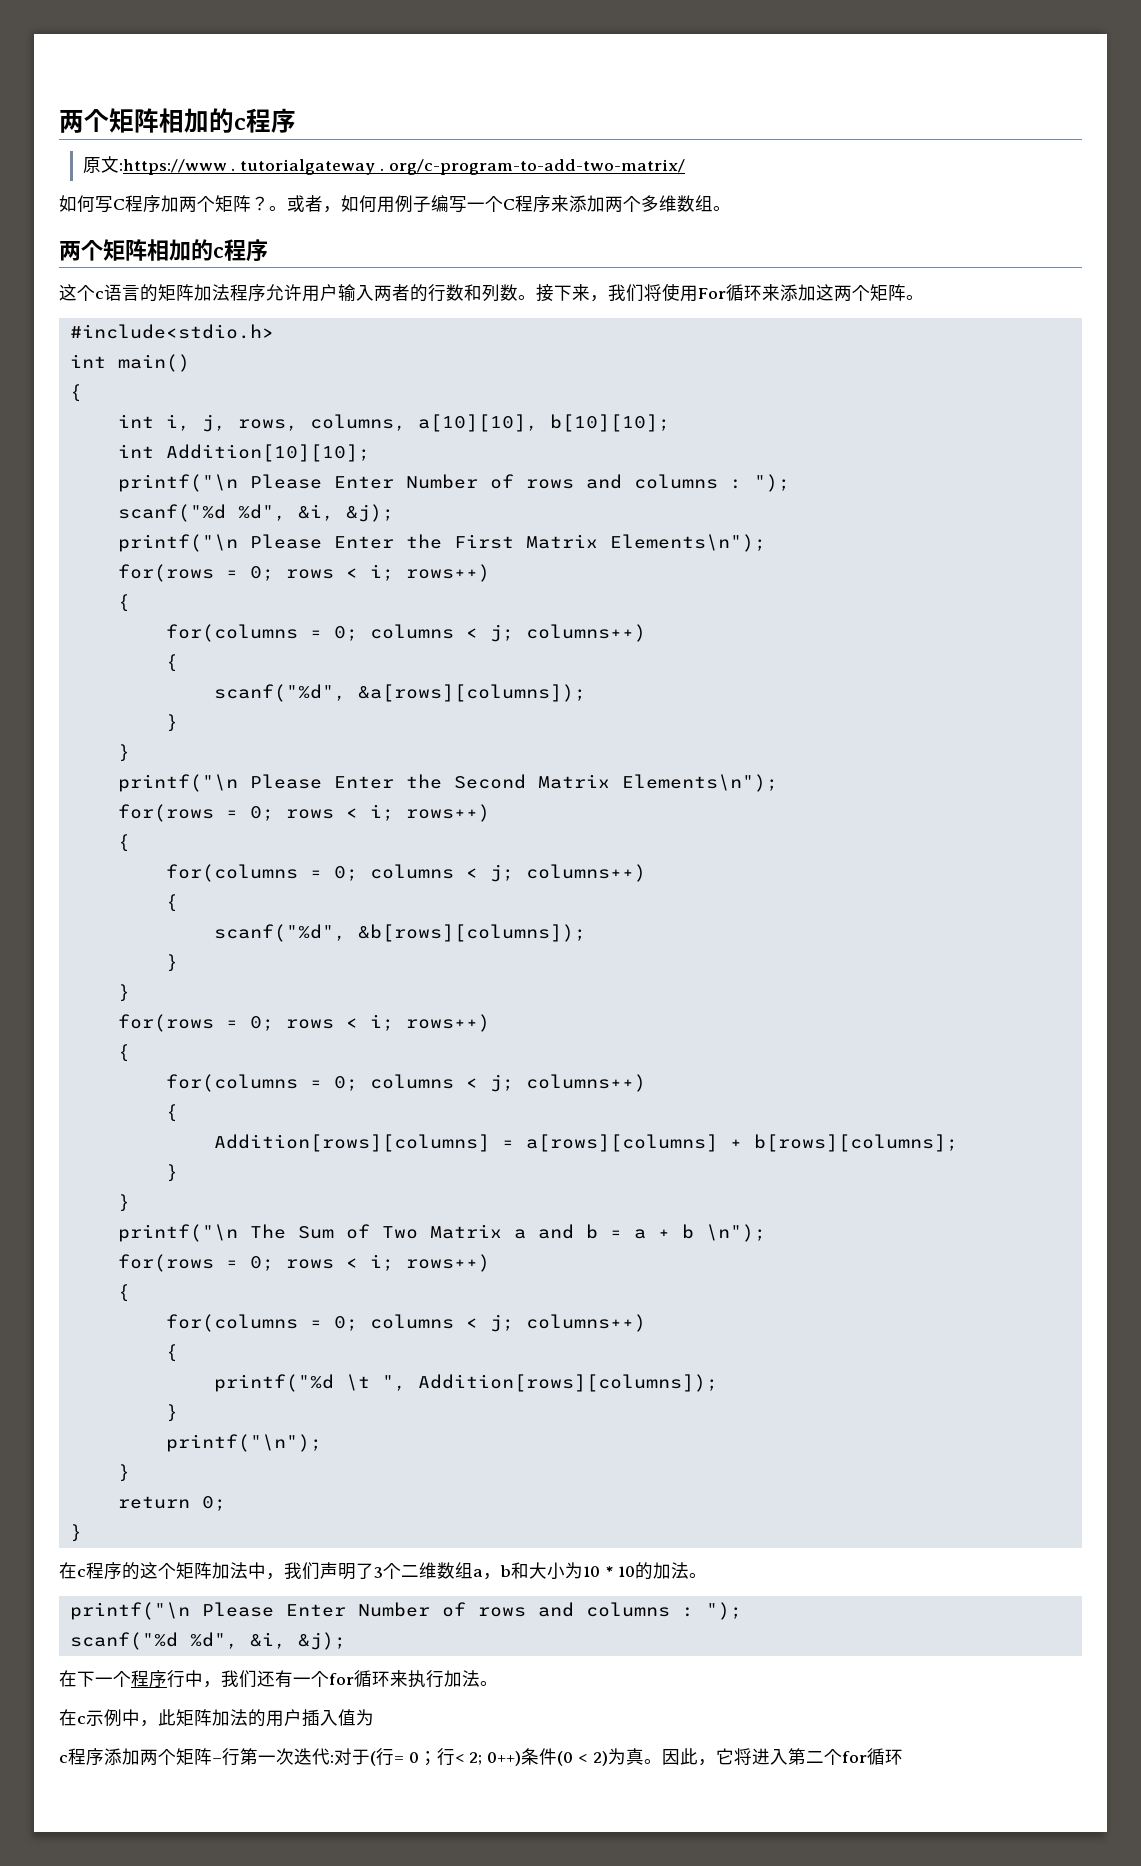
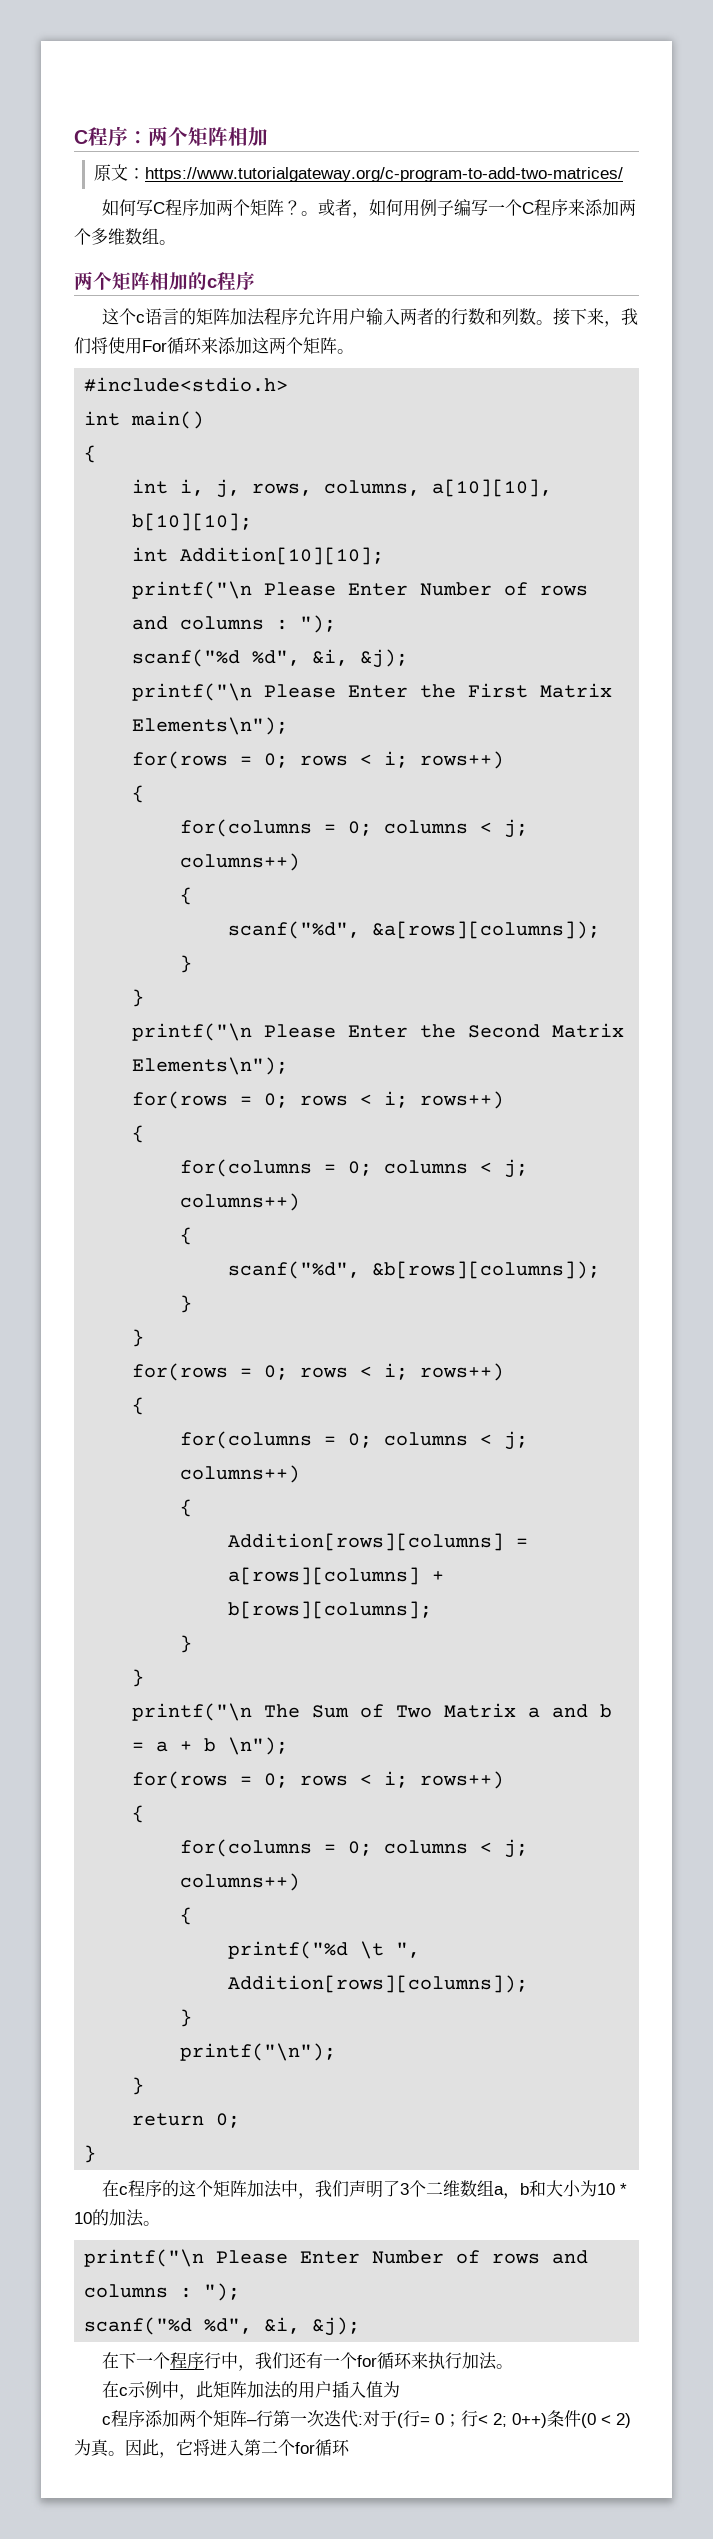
[59,108,296,133] 两个矩阵相加的c程序 -> [74,126,268,146] C程序：两个矩阵相加
[118,159,685,175] :https://www . tutorialgateway . org/c-program-to-add-two-matrix/ -> [128,167,624,182] ：https://www.tutorialgateway.org/c-program-to-add-two-matrices/

